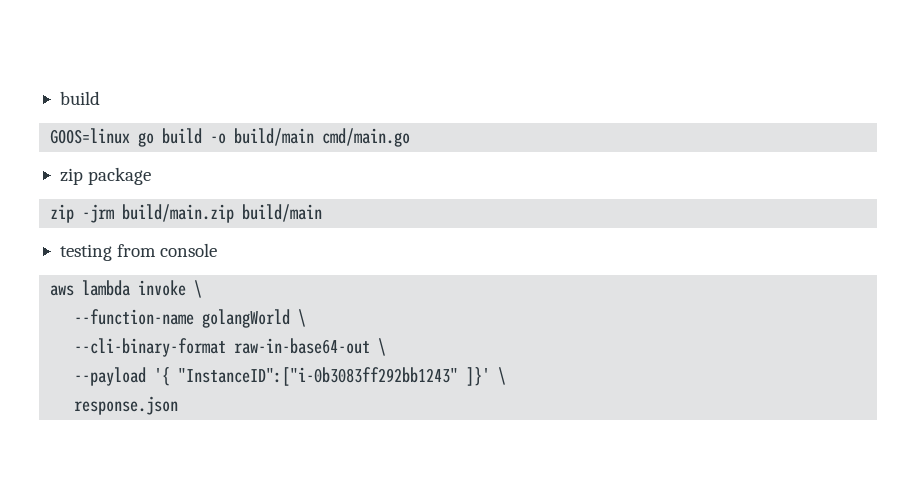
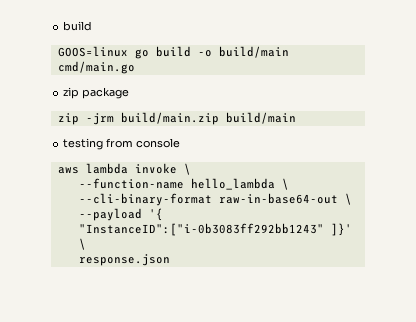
[202,309,291,328] golangWorld -> [190,178,275,190] hello_lambda

